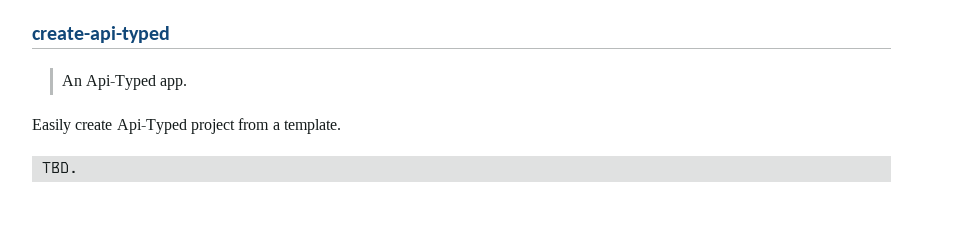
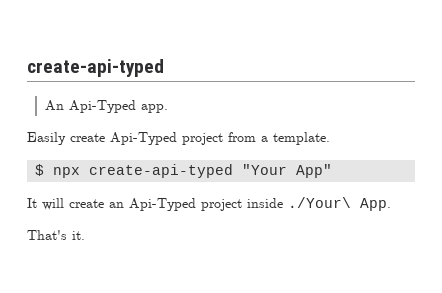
[41,162,78,173] TBD. -> [35,164,333,178] [27,197,391,211] [27,230,85,240] $ npx create-api-typed "Your App" // It will create an Api-Typed project inside ./Your\ App. // That's it.

